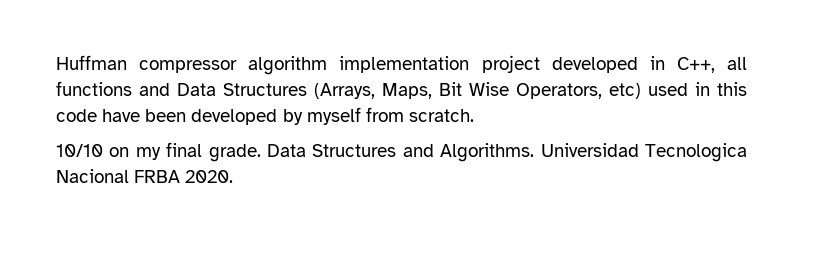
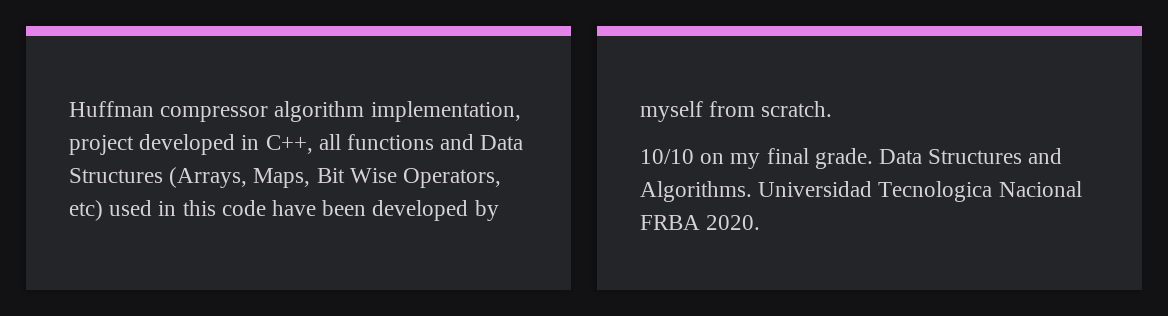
[339,56,470,73] implementation -> [370,101,521,122] implementation,

